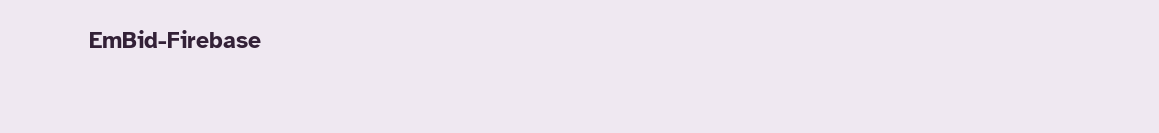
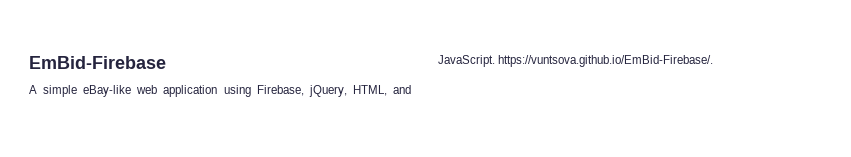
(261, 39) none -> [29,85,411,97] [438,55,714,67] // A simple eBay-like web application using Firebase, jQuery, HTML, and JavaScript. https://vuntsova.github.io/EmBid-Firebase/.

